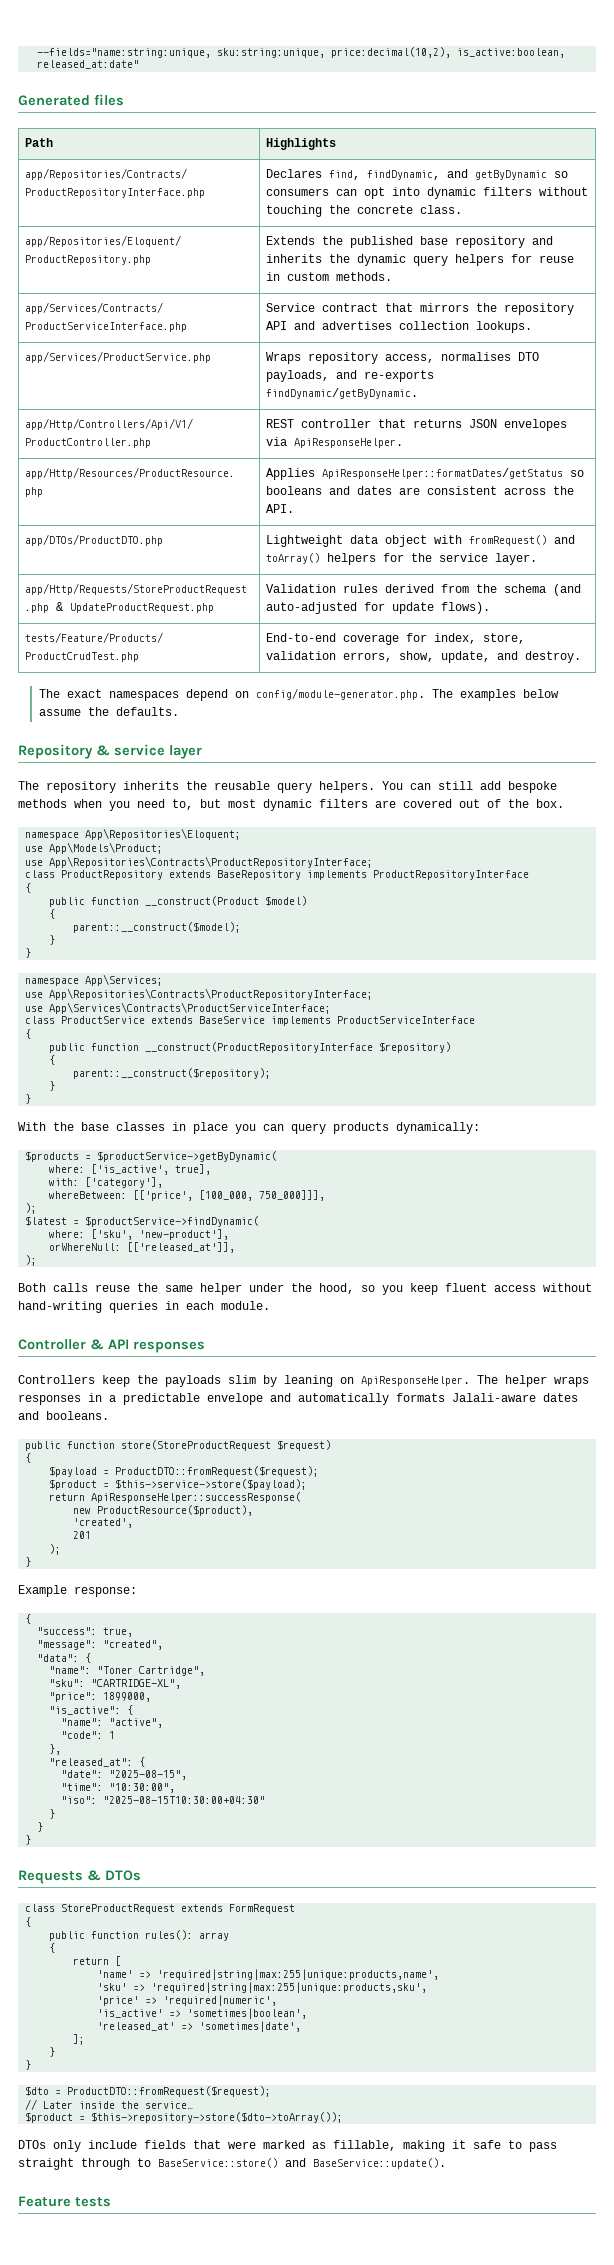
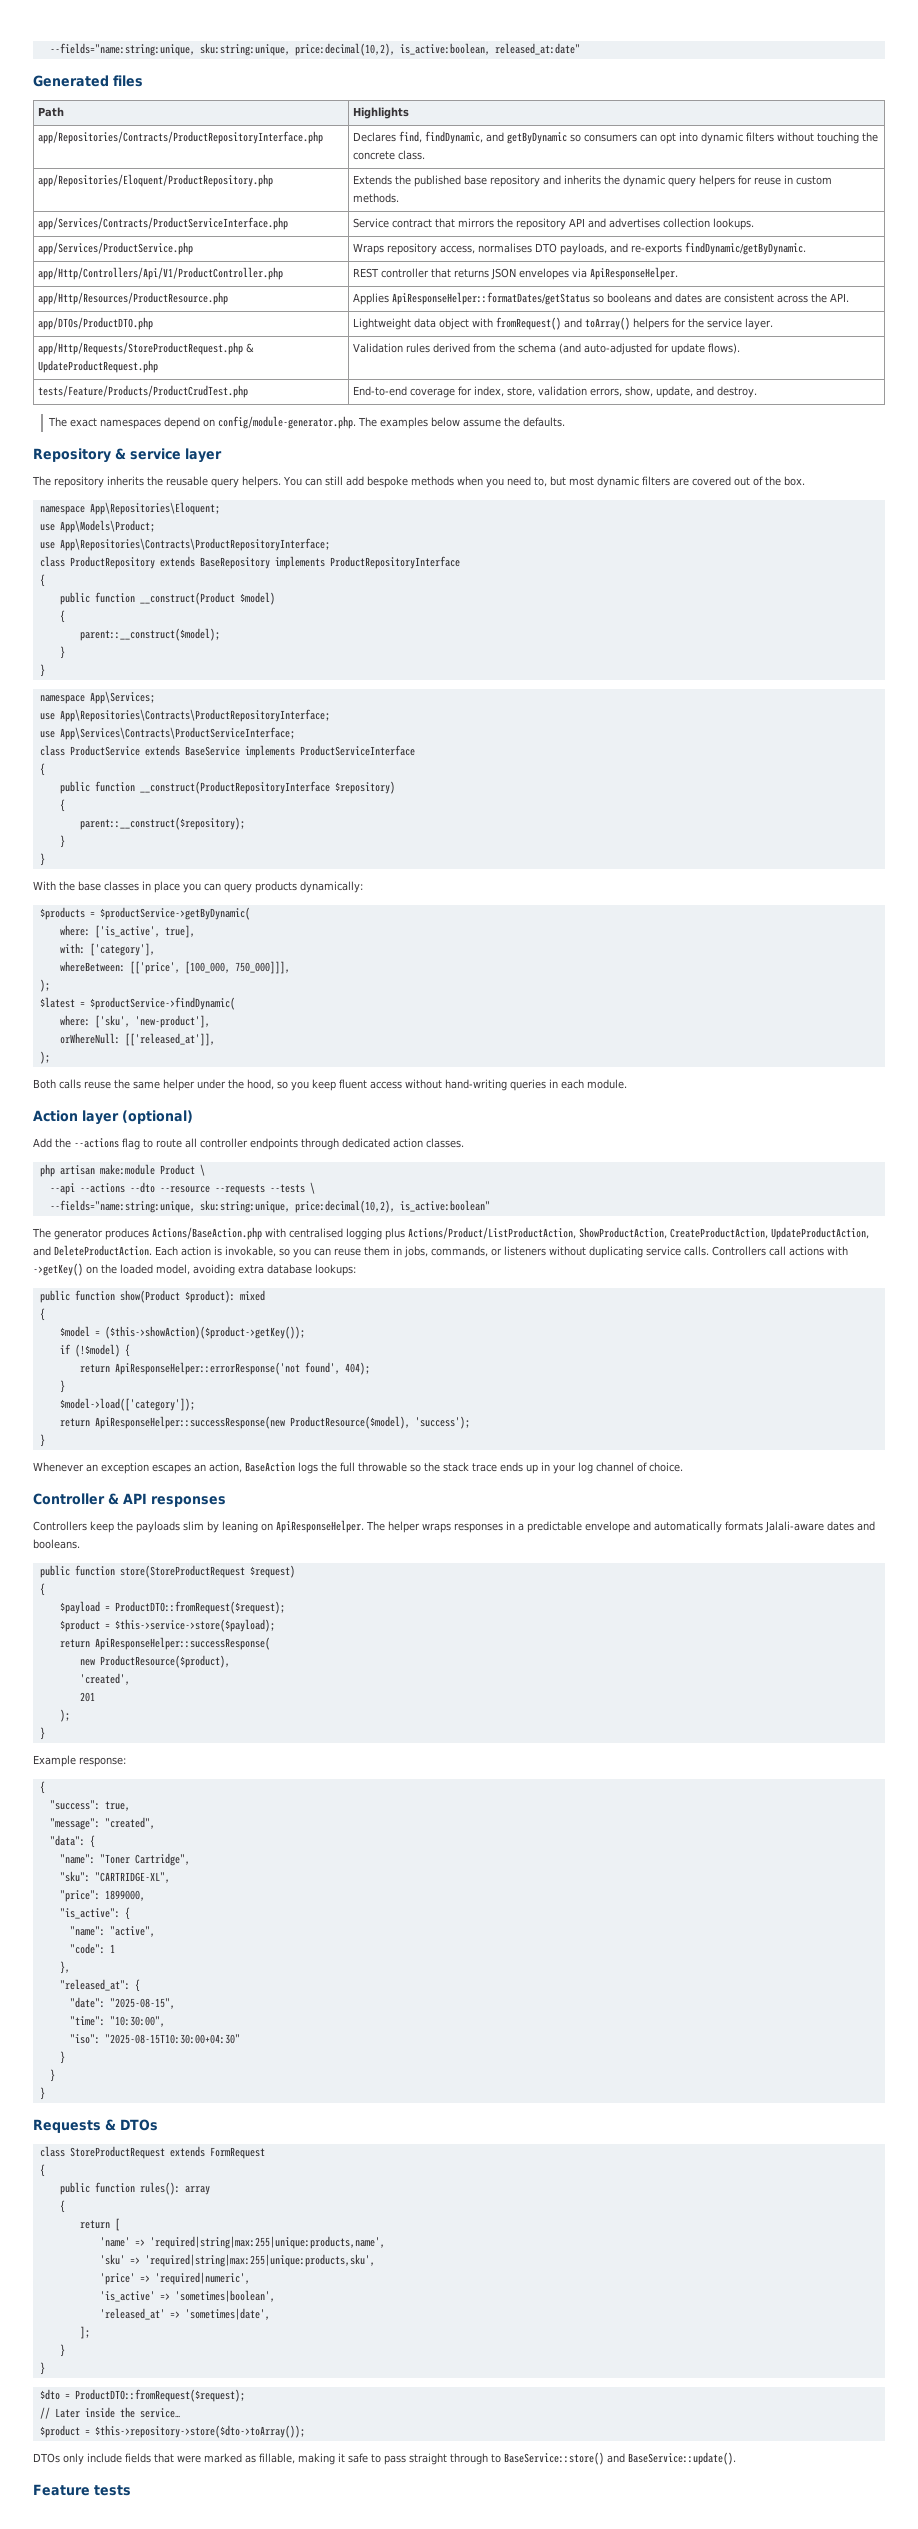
(270, 1305) none -> [33,1110,193,1125] [33,1138,464,1150] [39,1164,205,1177] [49,1182,315,1195] [49,1200,490,1213] [32,1227,869,1240] [33,1245,848,1258] [33,1263,356,1276] [39,1290,265,1303] [39,1308,45,1321] [59,1326,305,1339] [59,1344,130,1357] [79,1362,370,1375] [59,1380,65,1393] [59,1398,195,1411] [59,1416,470,1429] [39,1434,45,1447] [33,1462,683,1474] // Action layer (optional) // Add the --actions flag to route all controller endpoints through dedicated action classes. // php artisan make:module Product \ // --api --actions --dto --resource --requests --tests \ // --fields="name:string:unique, sku:string:unique, price:decimal(10,2), is_active:boolean" // The generator produces Actions/BaseAction.php with centralised logging plus Actions/Product/ListProductAction, ShowProductAction, CreateProductAction, UpdateProductAction, and DeleteProductAction. Each action is invokable, so you can reuse them in jobs, commands, or listeners without duplicating service calls. Controllers call actions with ->getKey() on the loaded model, avoiding extra database lookups: // public function show(Product $product): mixed // { // $model = ($this->showAction)($product->getKey()); // if (!$model) { // return ApiResponseHelper::errorResponse('not found', 404); // } // $model->load(['category']); // return ApiResponseHelper::successResponse(new ProductResource($model), 'success'); // } // Whenever an exception escapes an action, BaseAction logs the full throwable so the stack trace ends up in your log channel of choice.

